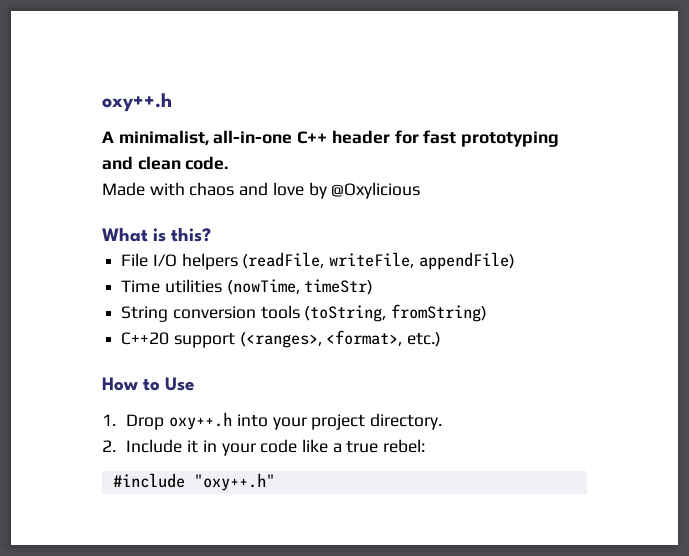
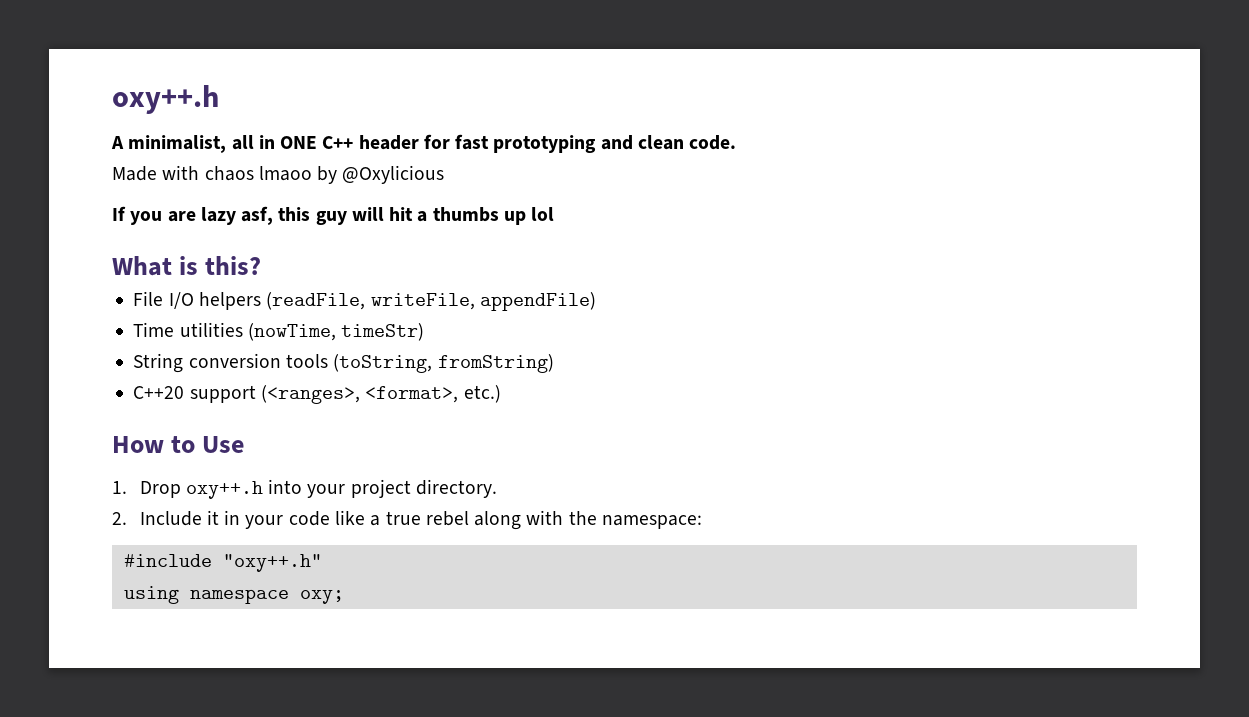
[213,130,293,144] all-in-one -> [231,135,318,150] all in ONE
[239,182,304,196] and love -> [258,166,312,181] lmaoo
(421, 190) none -> [112,206,555,225] // If you are lazy asf, this guy will hit a thumbs up lol
[383,439,426,453] rebel: -> [425,510,702,530] rebel along with the namespace:
(275, 482) none -> [123,586,344,604] // using namespace oxy;

